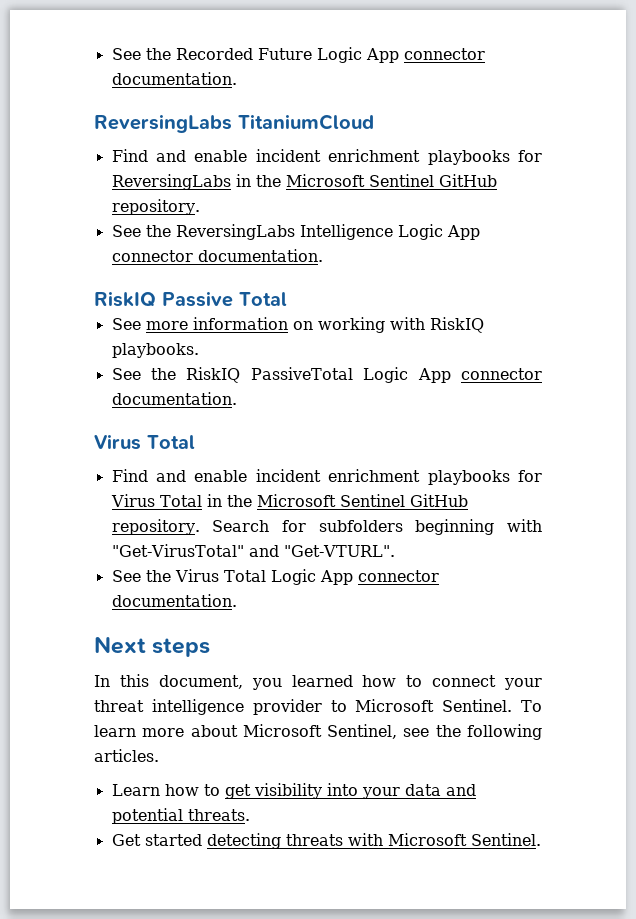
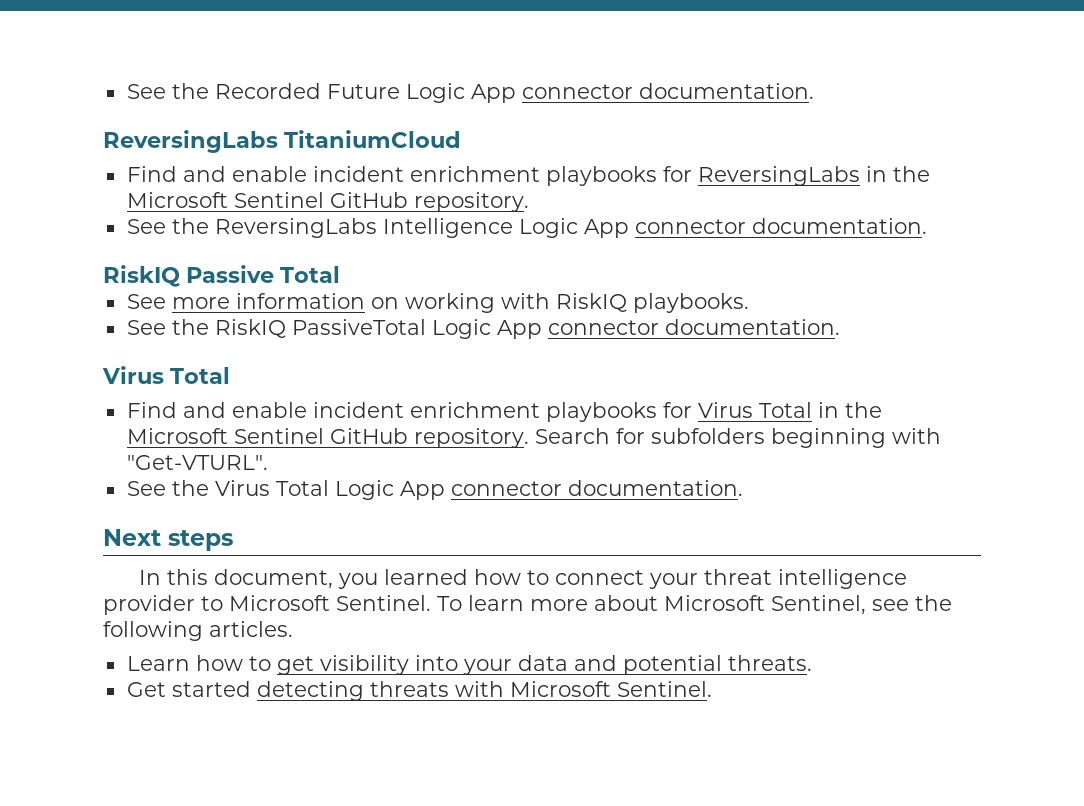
[111,544,279,557] "Get-VirusTotal" and -> (941, 436) none

